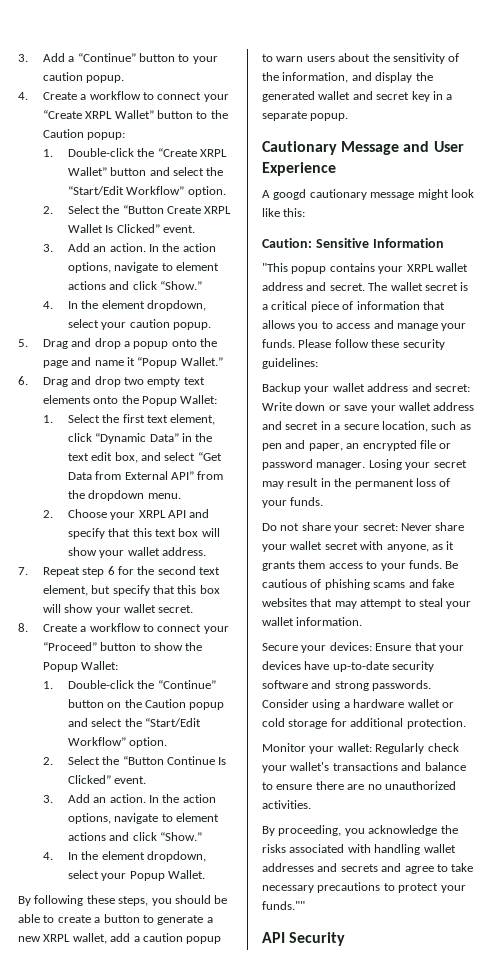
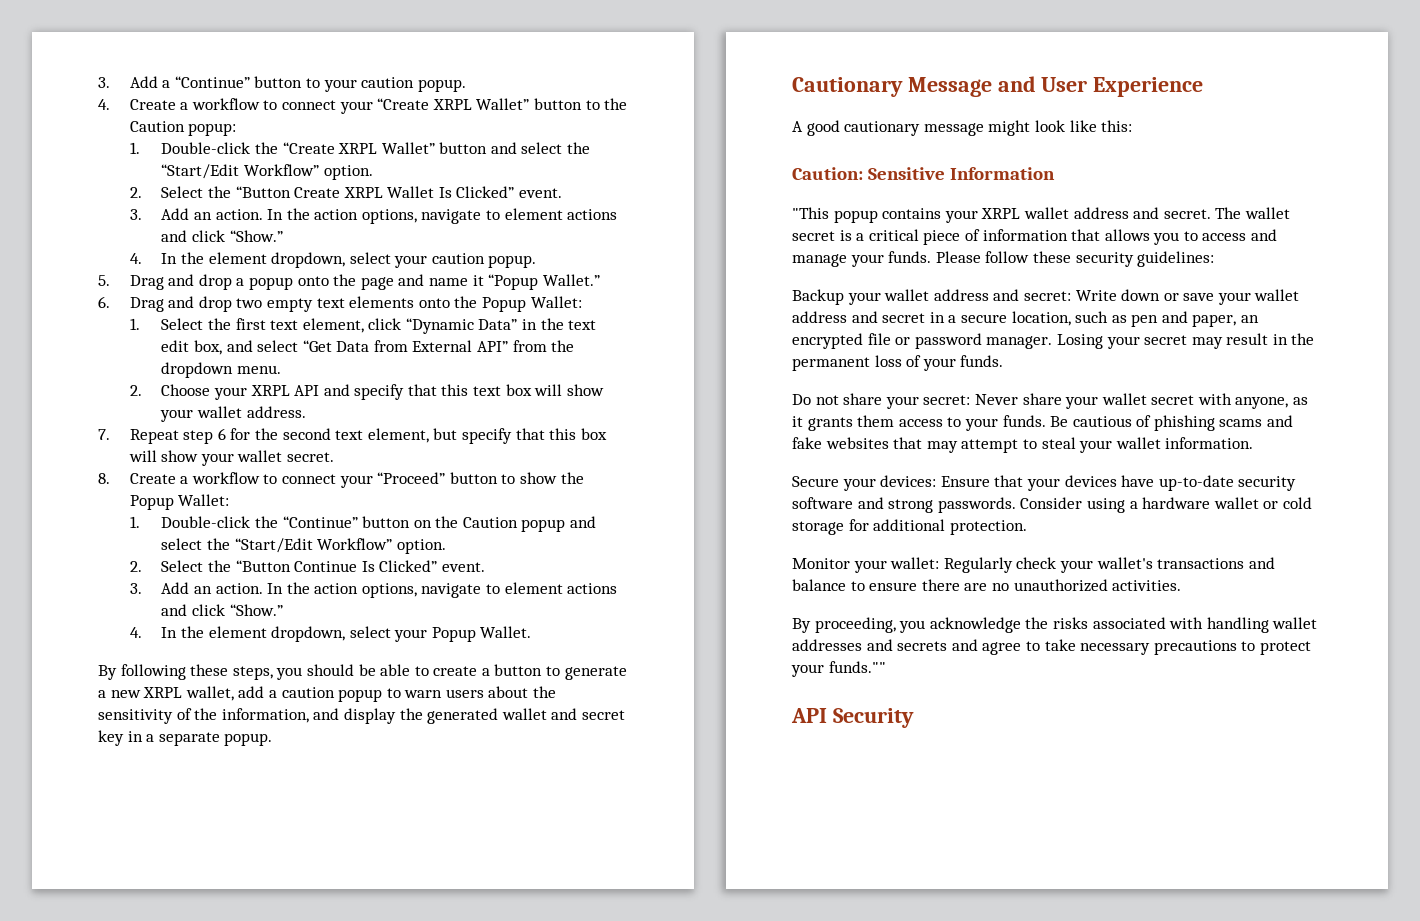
[273,189,307,200] googd -> [806,120,840,136] good

